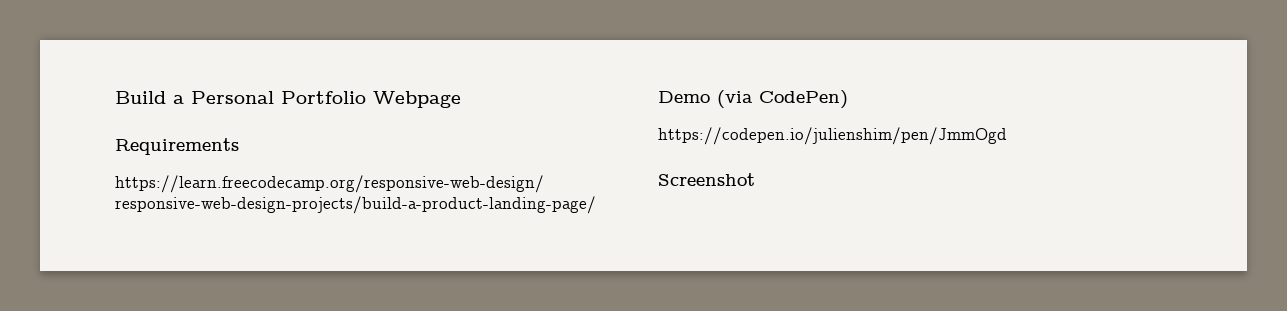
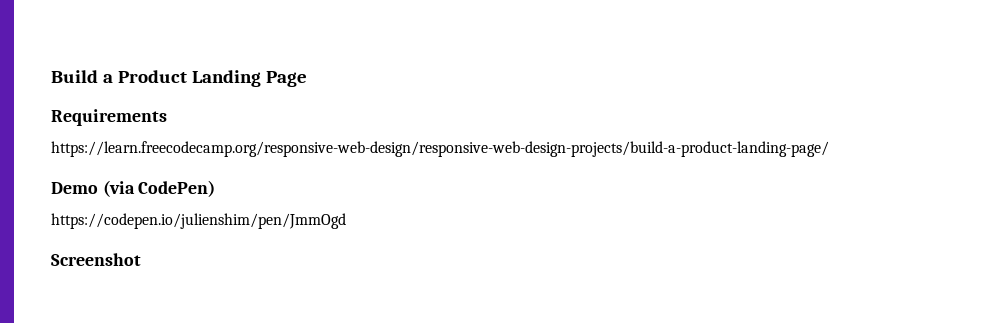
[191,91,461,108] Personal Portfolio Webpage -> [117,70,307,87] Product Landing Page

